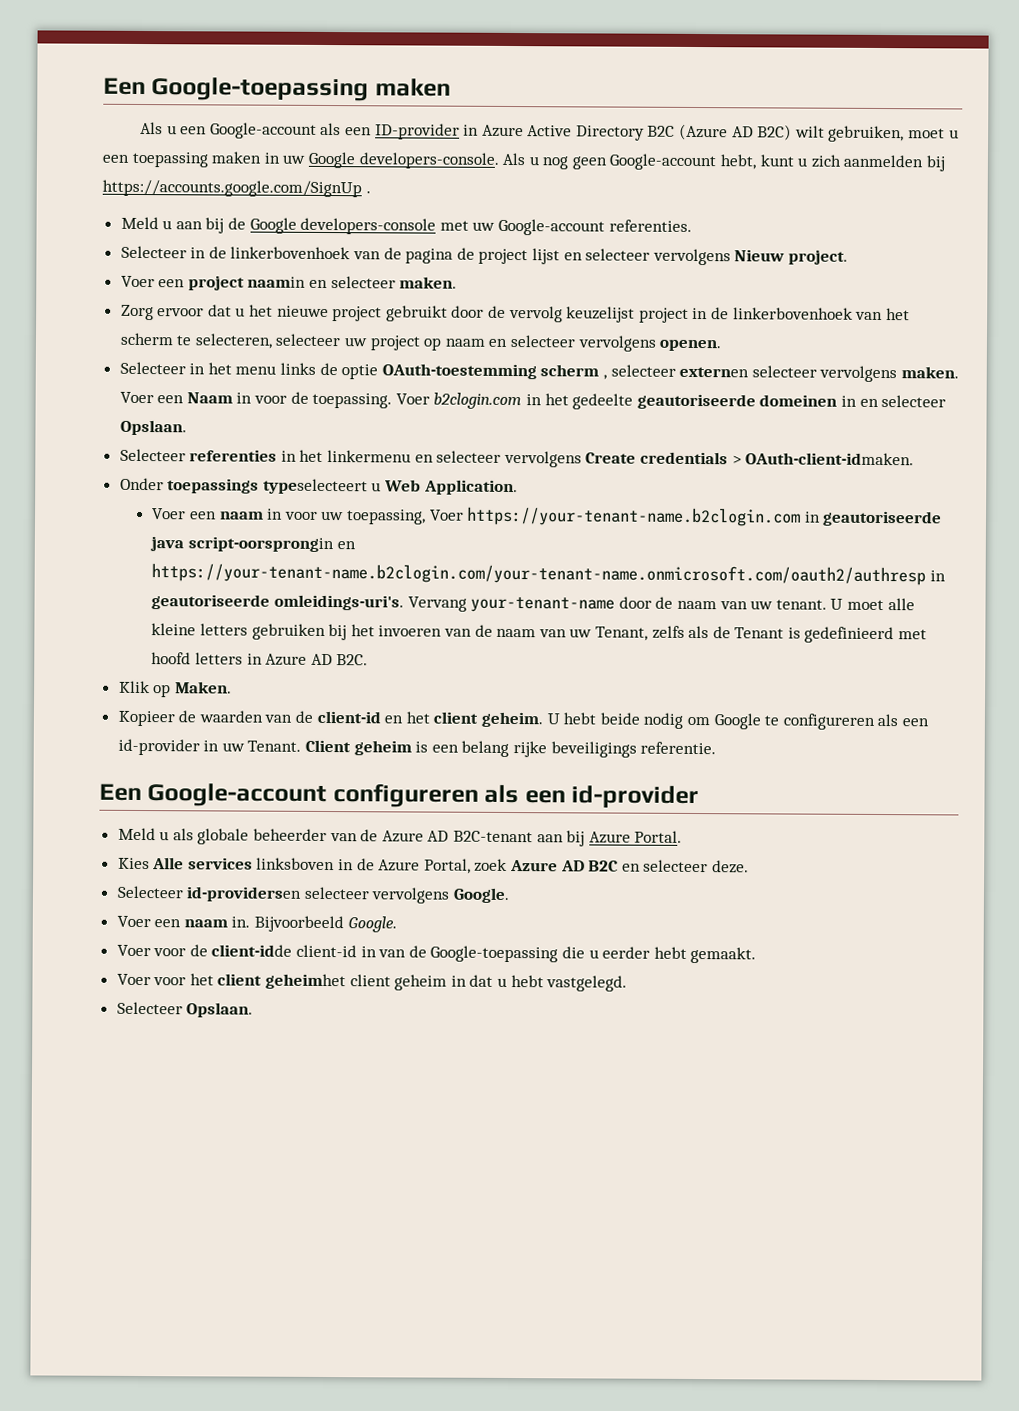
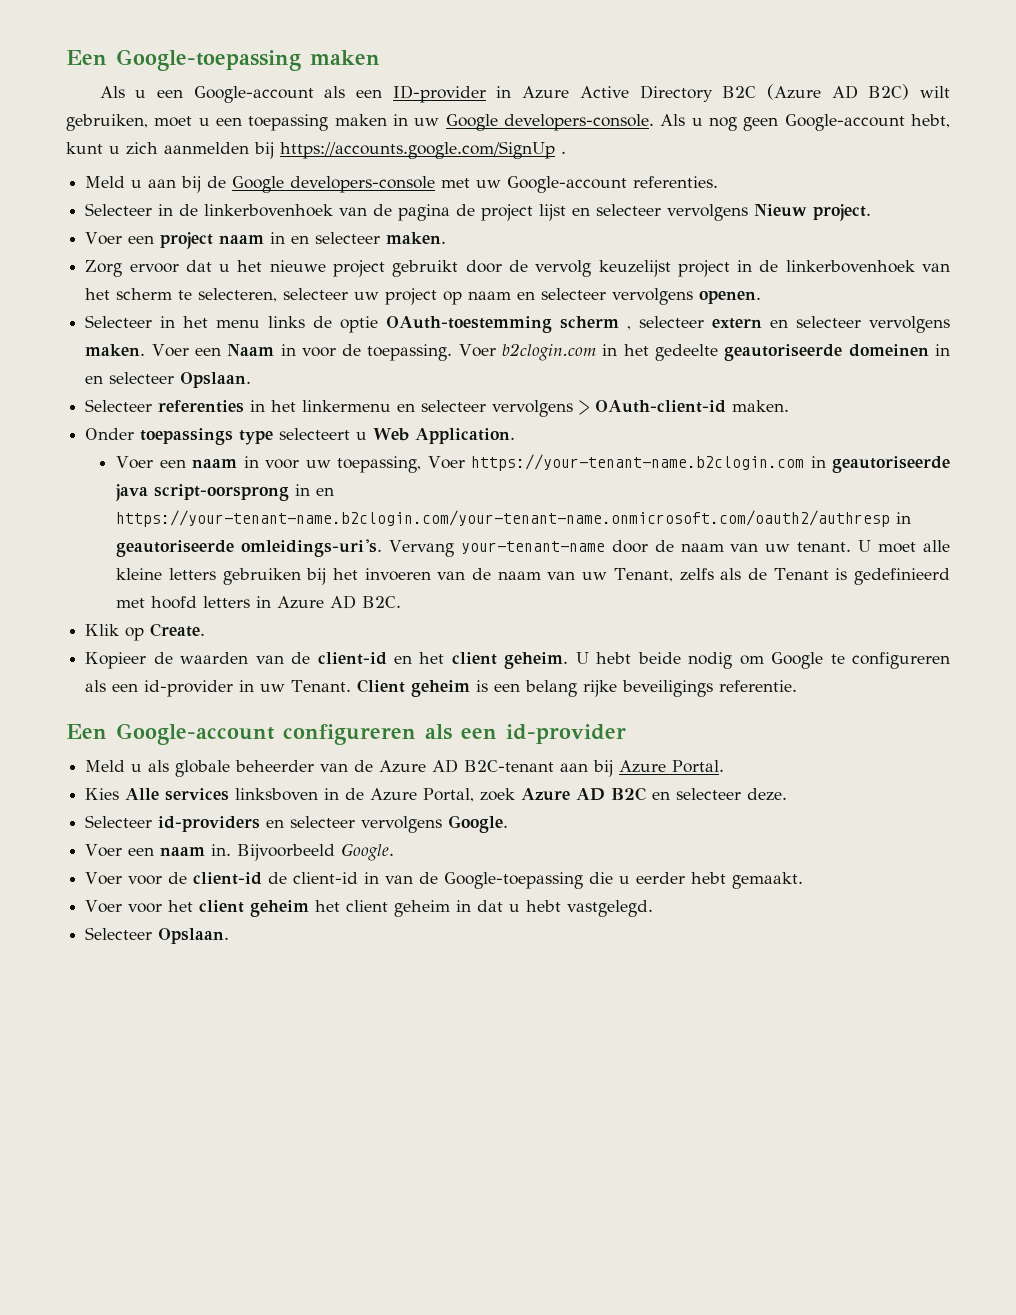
[247,276,307,288] naamin -> [219,232,286,244] naam in
[679,366,750,378] externen -> [712,318,789,329] extern en
[585,451,915,466] Create credentials > OAuth-client-idmaken. -> [579,400,790,415] > OAuth-client-id maken.
[262,478,368,495] typeselecteert -> [239,428,351,445] type selecteert
[188,536,335,553] script-oorsprongin -> [154,484,311,501] script-oorsprong in
[174,681,232,694] Maken. -> [150,623,206,637] Create.
[186,886,303,902] id-providersen -> [158,816,285,832] id-providers en
[211,944,293,957] client-idde -> [193,872,288,885] client-id de
[265,973,347,990] geheimhet -> [250,900,341,917] geheim het

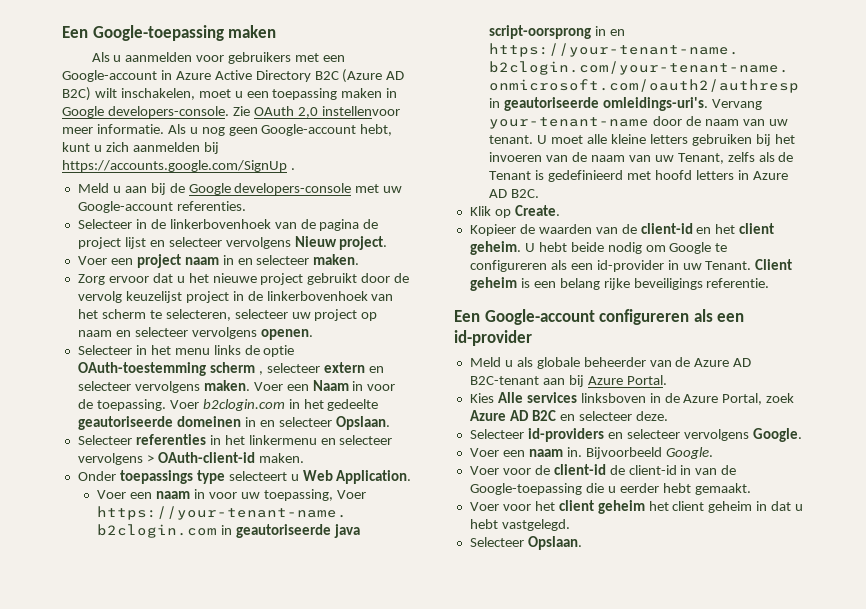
[156,85,486,103] een Google-account als een ID-provider -> [125,52,346,64] [62,70,157,82] aanmelden voor gebruikers met een Google-account
[66,114,148,131] gebruiken, -> [120,88,195,100] inschakelen,
[414,118,440,126] uw -> (398, 93) none
(654, 122) none -> [232,106,400,118] [62,124,164,134] Zie OAuth 2,0 instellenvoor meer informatie.

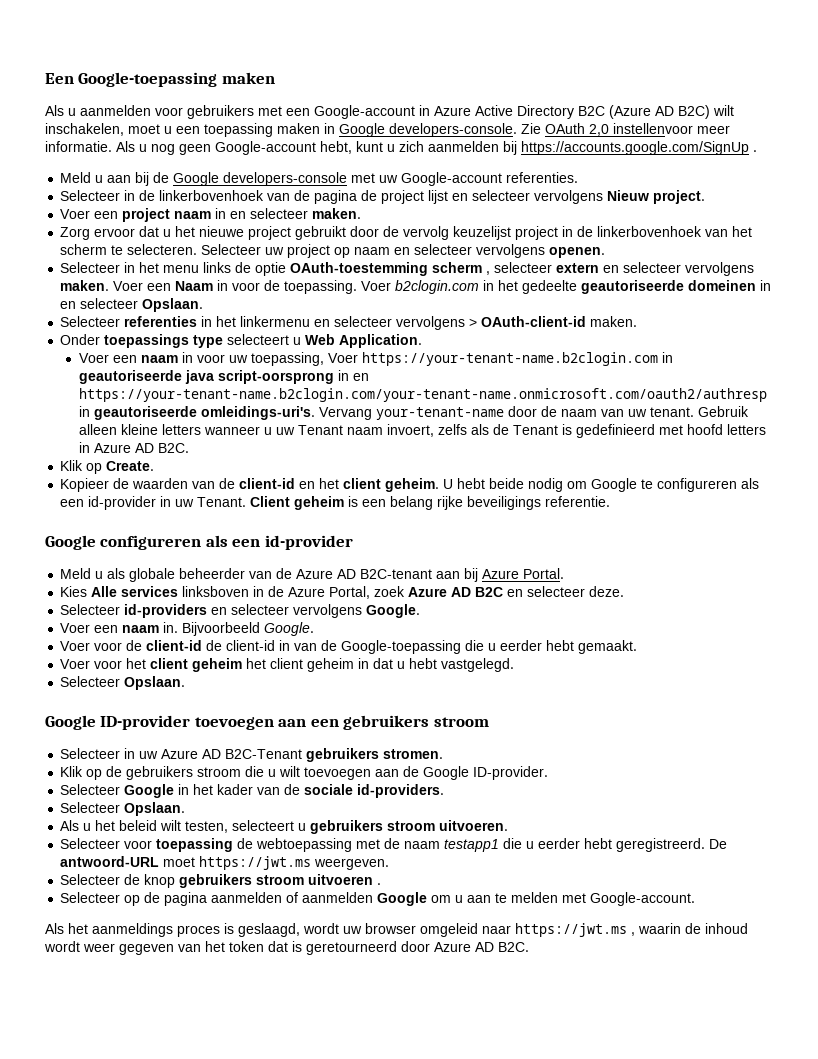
[165,309,288,321] selecteren, selecteer -> [127,244,262,255] selecteren. Selecteer
[537,134,795,146] [489,152,724,164] U moet alle kleine letters gebruiken bij het invoeren van de naam van uw Tenant, -> [697,406,749,417] [78,424,434,437] Gebruik alleen kleine letters wanneer u uw Tenant naam invoert,
[454,309,595,325] Een Google-account -> [45,535,96,550] Google
(582, 543) none -> [45,715,489,730] [60,748,444,762] [60,766,549,780] [60,784,445,798] [60,802,186,816] [60,820,509,834] [60,838,728,852] [60,856,390,870] [60,874,382,888] [60,892,696,906] [45,923,748,937] [44,941,529,955] // Google ID-provider toevoegen aan een gebruikers stroom // Selecteer in uw Azure AD B2C-Tenant gebruikers stromen. // Klik op de gebruikers stroom die u wilt toevoegen aan de Google ID-provider. // Selecteer Google in het kader van de sociale id-providers. // Selecteer Opslaan. // Als u het beleid wilt testen, selecteert u gebruikers stroom uitvoeren. // Selecteer voor toepassing de webtoepassing met de naam testapp1 die u eerder hebt geregistreerd. De antwoord-URL moet https://jwt.ms weergeven. // Selecteer de knop gebruikers stroom uitvoeren . // Selecteer op de pagina aanmelden of aanmelden Google om u aan te melden met Google-account. // Als het aanmeldings proces is geslaagd, wordt uw browser omgeleid naar https://jwt.ms , waarin de inhoud wordt weer gegeven van het token dat is geretourneerd door Azure AD B2C.

